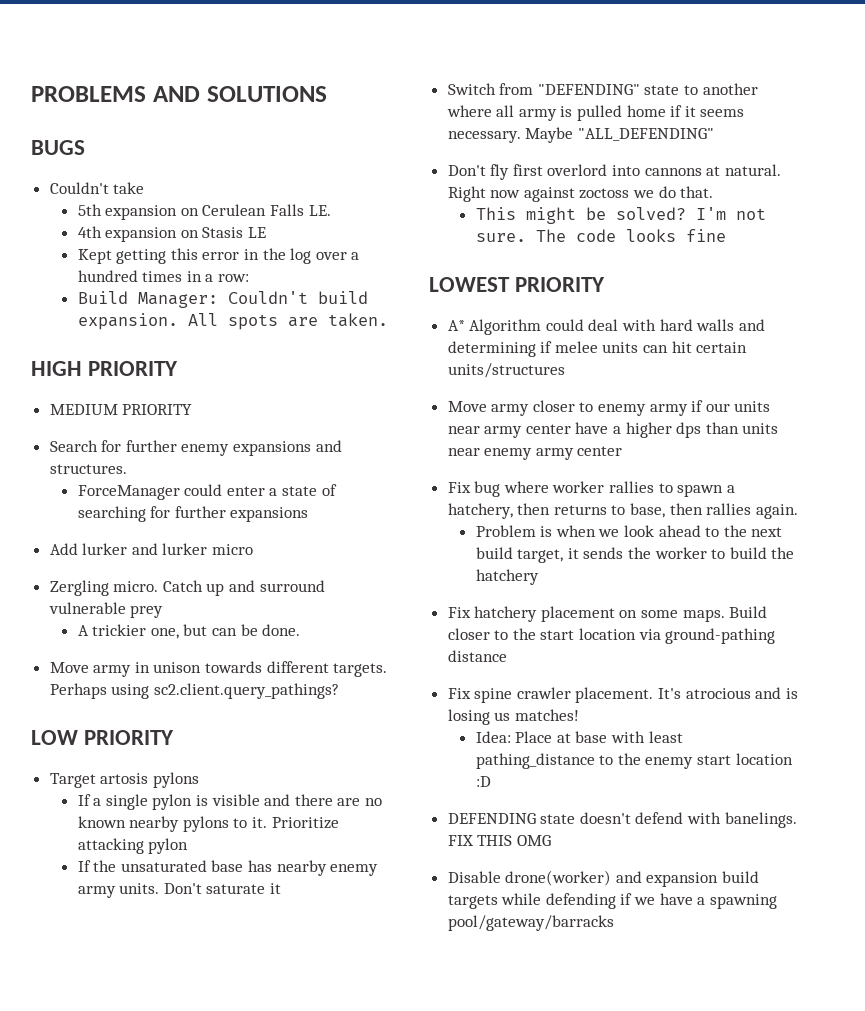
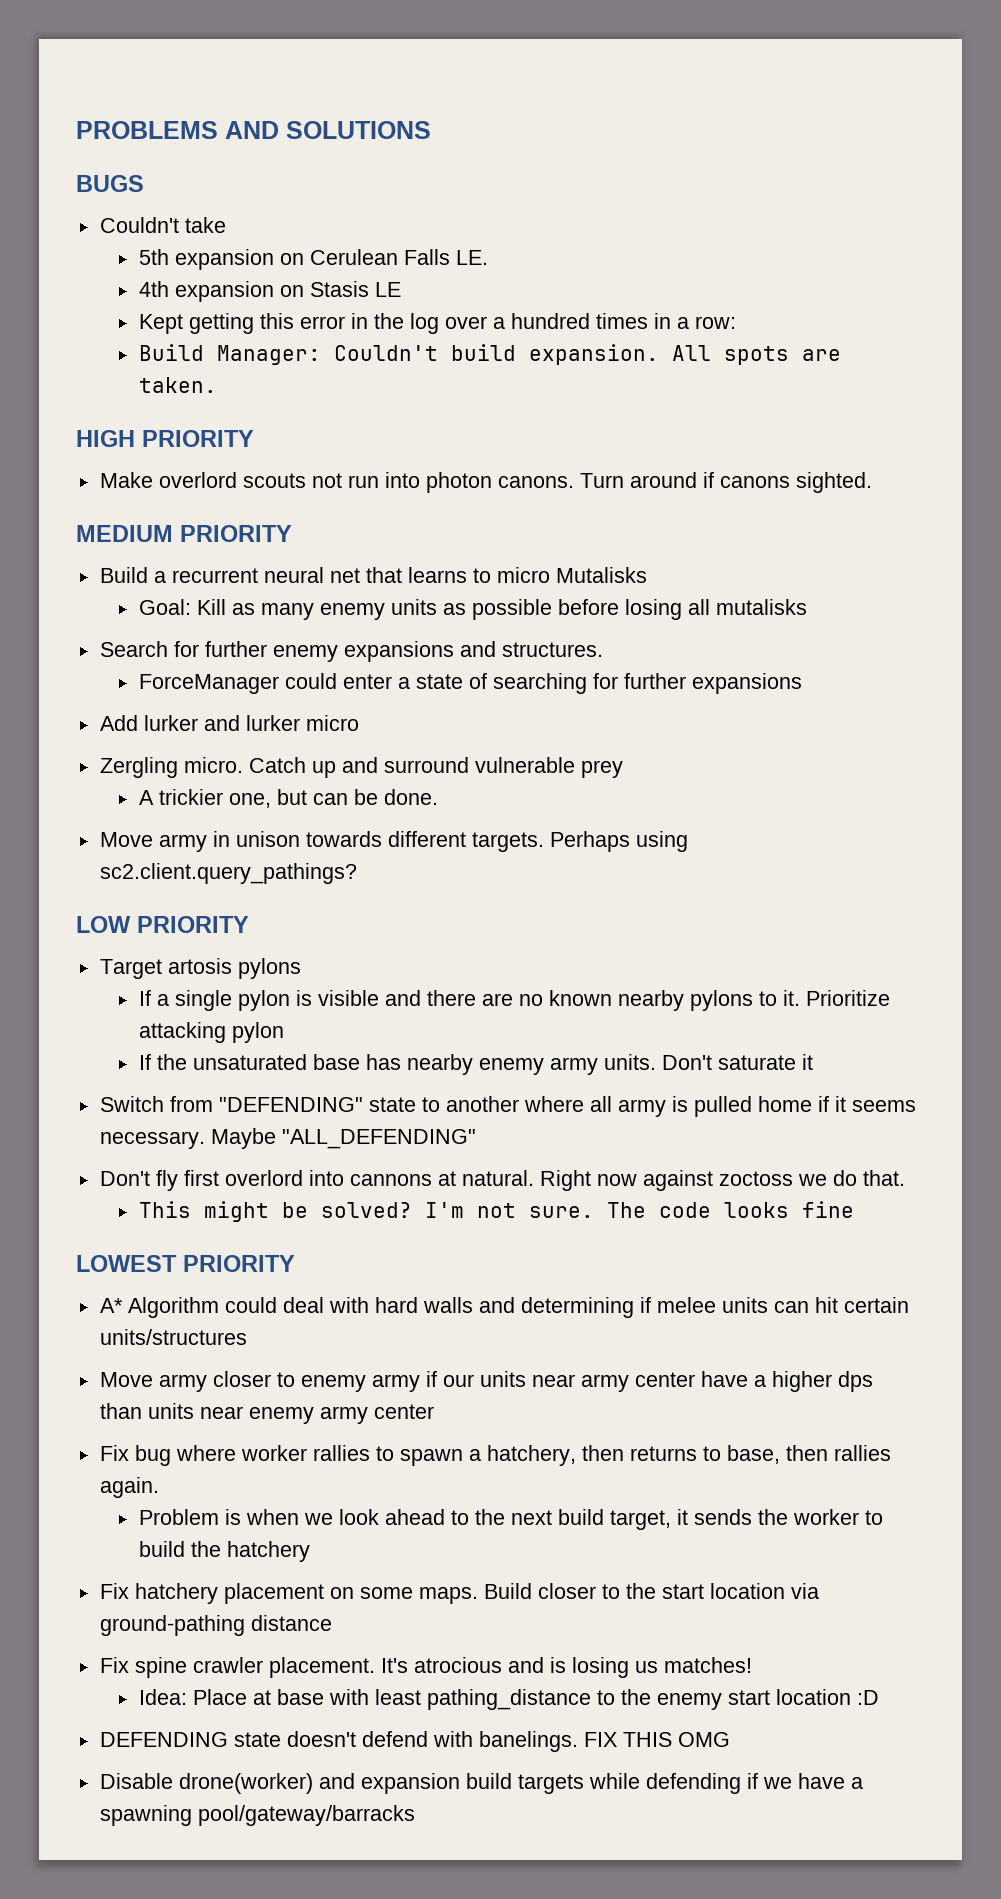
[49,404,193,415] MEDIUM PRIORITY -> [99,472,872,493] [76,525,292,542] [99,567,647,583] [138,599,807,620] Make overlord scouts not run into photon canons. Turn around if canons sighted. // MEDIUM PRIORITY // Build a recurrent neural net that learns to micro Mutalisks // Goal: Kill as many enemy units as possible before losing all mutalisks

